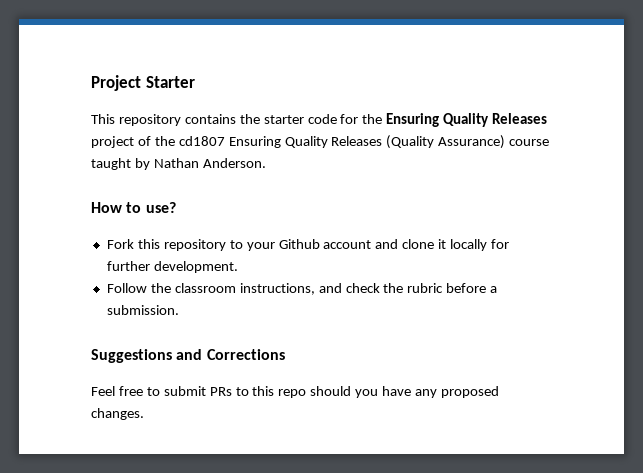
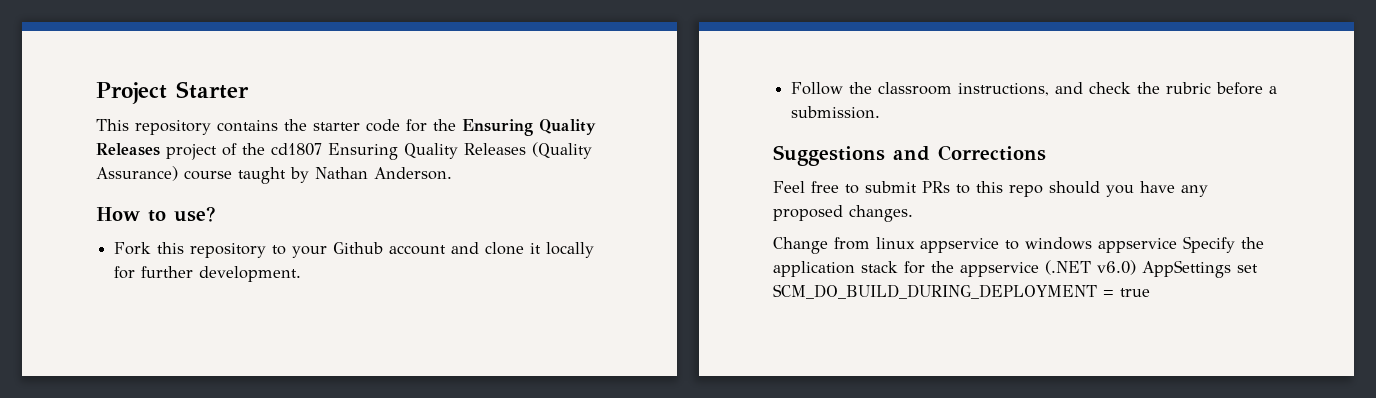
(144, 414) none -> [773,236,1264,254] [773,260,1258,278] [773,284,1150,299] // Change from linux appservice to windows appservice Specify the application stack for the appservice (.NET v6.0) AppSettings set SCM_DO_BUILD_DURING_DEPLOYMENT = true

